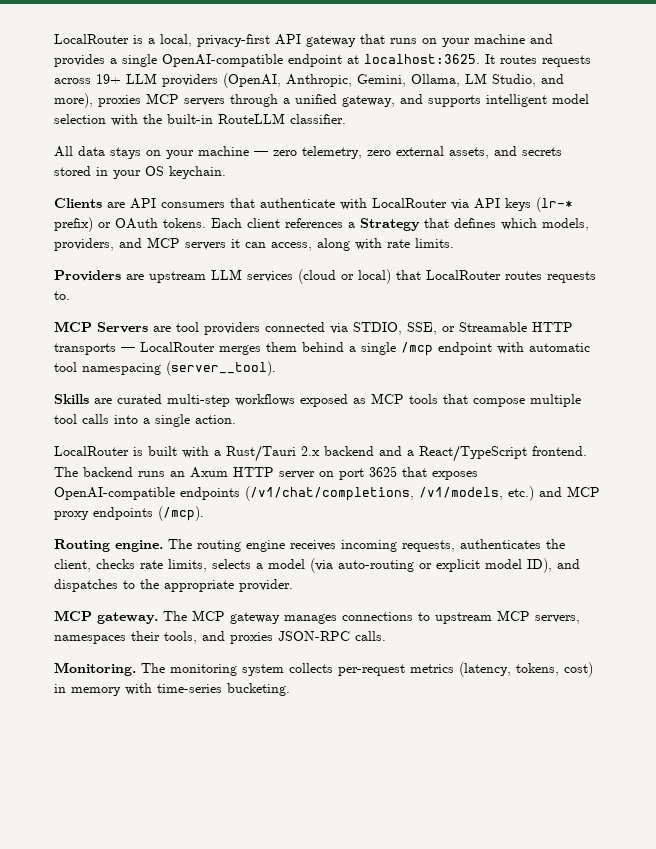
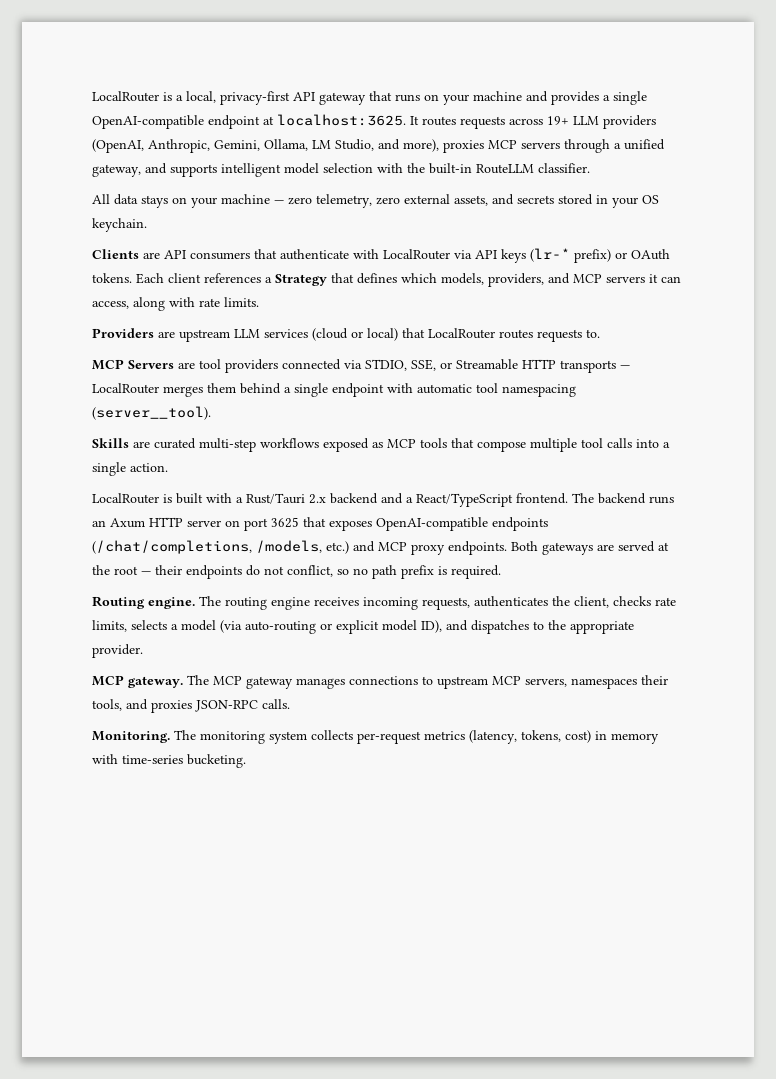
[401,342,433,356] /mcp -> (328, 390) none
[245,486,503,501] (/v1/chat/completions, /v1/models, -> [92,540,322,554] (/chat/completions, /models,
[93,506,204,521] endpoints (/mcp). -> [448,541,669,555] [92,565,501,579] endpoints. Both gateways are served at the root — their endpoints do not conflict, so no path prefix is required.

